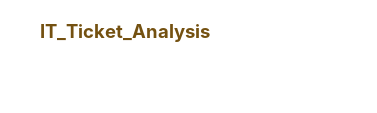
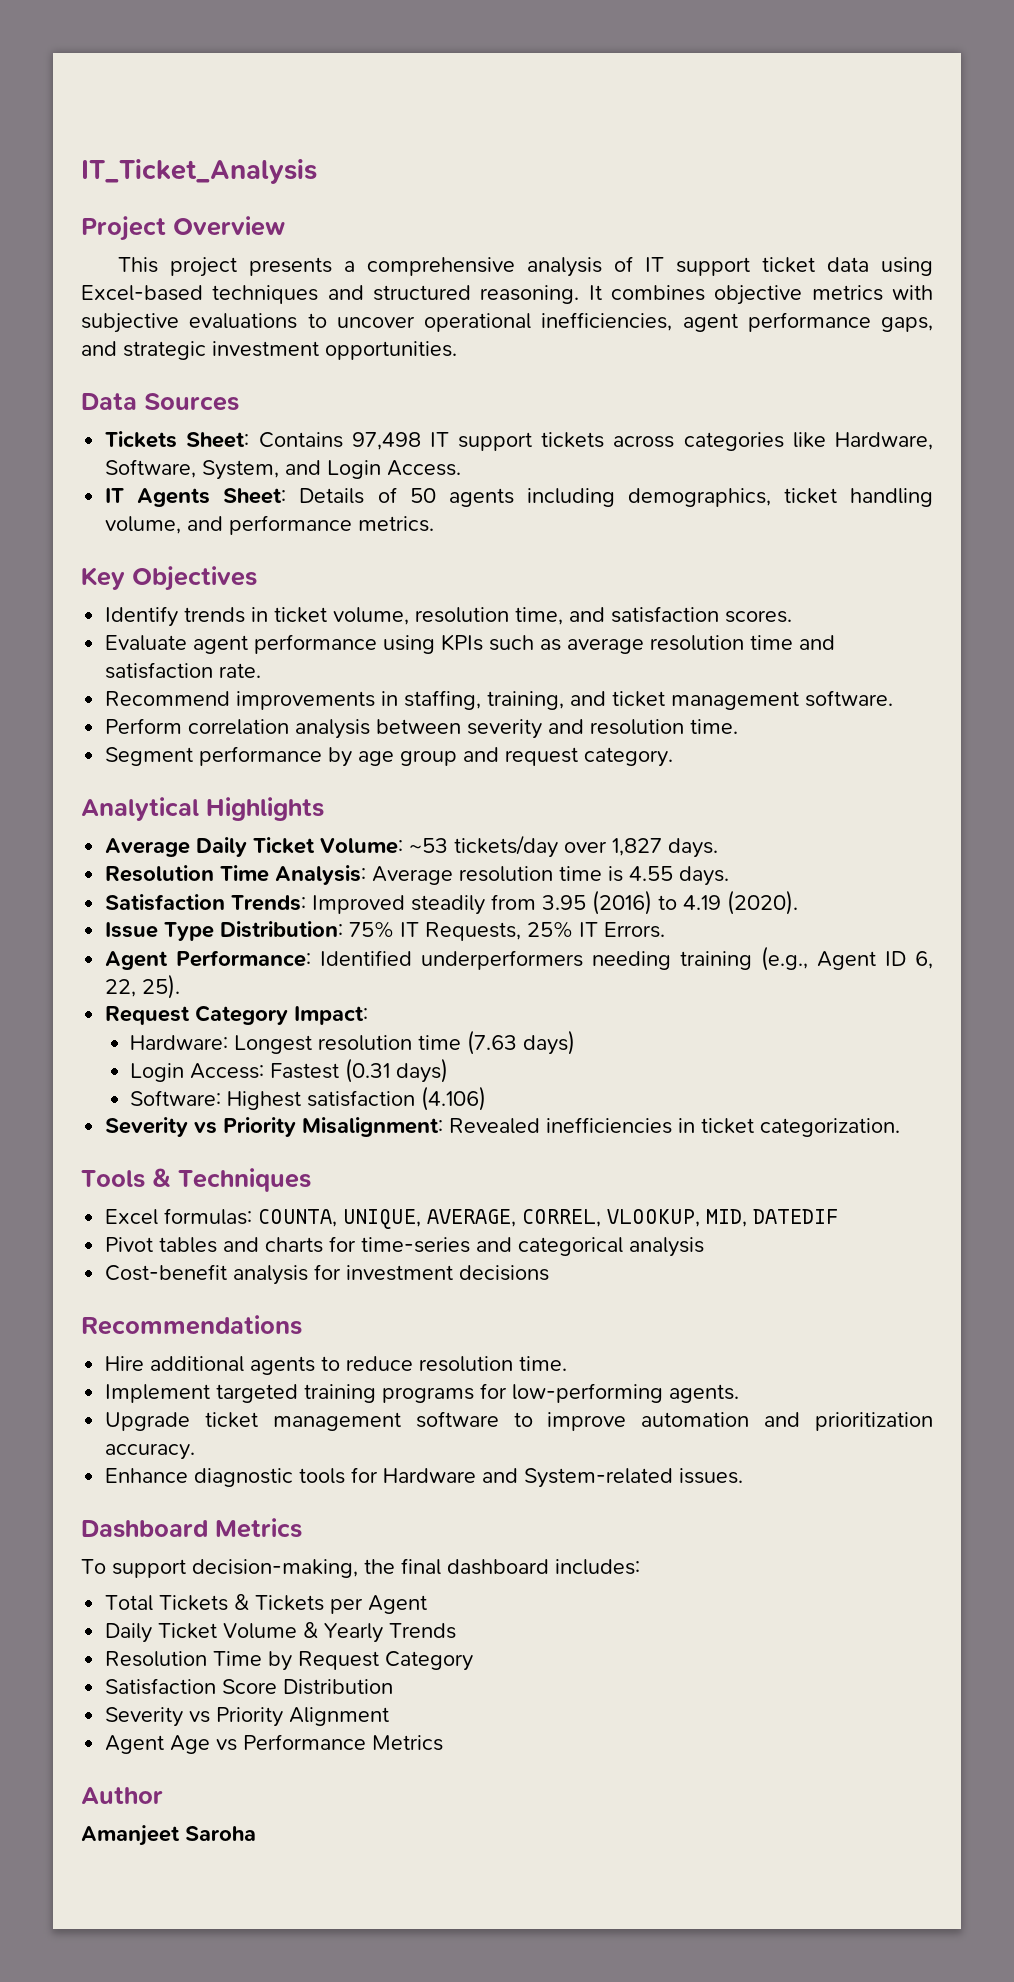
(210, 33) none -> [81,216,285,241] [118,256,933,277] [81,285,934,305] [81,312,933,333] [81,341,457,360] [81,393,239,411] [105,431,933,451] [105,459,462,480] [105,487,933,507] [105,515,435,535] [81,566,257,591] [105,606,793,627] [105,634,836,654] [105,662,262,679] [105,690,894,710] [105,718,739,739] [105,746,674,767] [81,797,324,821] [105,835,719,858] [105,865,730,886] [105,890,799,915] [105,921,666,941] [105,946,933,971] [105,974,181,999] [105,1005,369,1025] [130,1030,576,1055] [130,1058,449,1083] [130,1086,487,1111] [105,1117,901,1137] [81,1168,311,1192] [105,1208,839,1229] [105,1236,705,1257] [105,1264,550,1285] [81,1315,302,1335] [105,1356,568,1375] [105,1383,740,1403] [105,1411,934,1431] [105,1443,196,1460] [105,1467,744,1488] [81,1518,302,1538] [81,1558,640,1578] [105,1594,428,1614] [105,1622,457,1643] [105,1651,474,1671] [105,1678,394,1695] [105,1707,390,1727] [105,1734,444,1754] [81,1787,163,1804] [81,1825,256,1846] // Project Overview // This project presents a comprehensive analysis of IT support ticket data using Excel-based techniques and structured reasoning. It combines objective metrics with subjective evaluations to uncover operational inefficiencies, agent performance gaps, and strategic investment opportunities. // Data Sources // Tickets Sheet: Contains 97,498 IT support tickets across categories like Hardware, Software, System, and Login Access. // IT Agents Sheet: Details of 50 agents including demographics, ticket handling volume, and performance metrics. // Key Objectives // Identify trends in ticket volume, resolution time, and satisfaction scores. // Evaluate agent performance using KPIs such as average resolution time and satisfaction rate. // Recommend improvements in staffing, training, and ticket management software. // Perform correlation analysis between severity and resolution time. // Segment performance by age group and request category. // Analytical Highlights // Average Daily Ticket Volume: ~53 tickets/day over 1,827 days. // Resolution Time Analysis: Average resolution time is 4.55 days. // Satisfaction Trends: Improved steadily from 3.95 (2016) to 4.19 (2020). // Issue Type Distribution: 75% IT Requests, 25% IT Errors. // Agent Performance: Identified underperformers needing training (e.g., Agent ID 6, 22, 25). // Request Category Impact: // Hardware: Longest resolution time (7.63 days) // Login Access: Fastest (0.31 days) // Software: Highest satisfaction (4.106) // Severity vs Priority Misalignment: Revealed inefficiencies in ticket categorization. // Tools & Techniques // Excel formulas: COUNTA, UNIQUE, AVERAGE, CORREL, VLOOKUP, MID, DATEDIF // Pivot tables and charts for time-series and categorical analysis // Cost-benefit analysis for investment decisions // Recommendations // Hire additional agents to reduce resolution time. // Implement targeted training programs for low-performing agents. // Upgrade ticket management software to improve automation and prioritization accuracy. // Enhance diagnostic tools for Hardware and System-related issues. // Dashboard Metrics // To support decision-making, the final dashboard includes: // Total Tickets & Tickets per Agent // Daily Ticket Volume & Yearly Trends // Resolution Time by Request Category // Satisfaction Score Distribution // Severity vs Priority Alignment // Agent Age vs Performance Metrics // Author // Amanjeet Saroha

